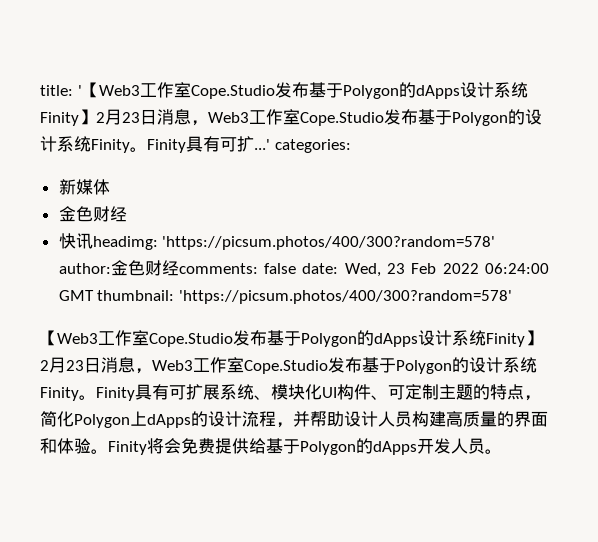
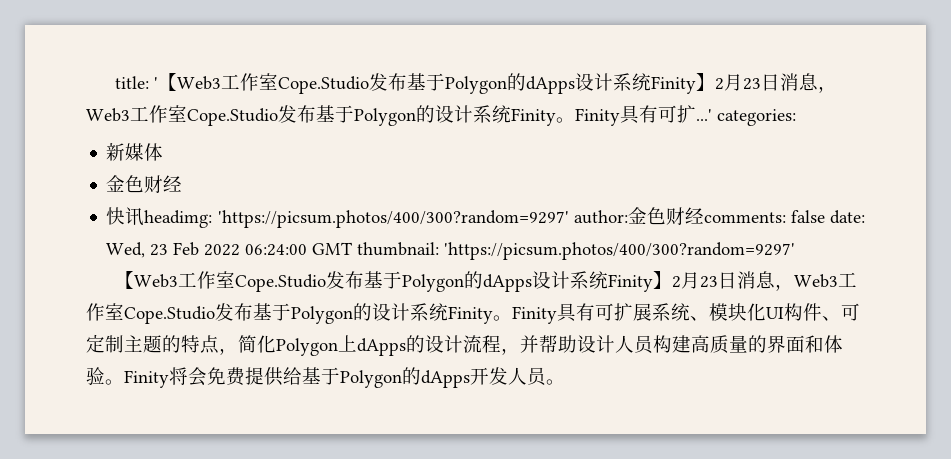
[162,236,496,250] 'https://picsum.photos/400/300?random=578' -> [217,210,569,228] 'https://picsum.photos/400/300?random=9297'
[178,290,512,304] 'https://picsum.photos/400/300?random=578' -> [444,242,796,260] 'https://picsum.photos/400/300?random=9297'

